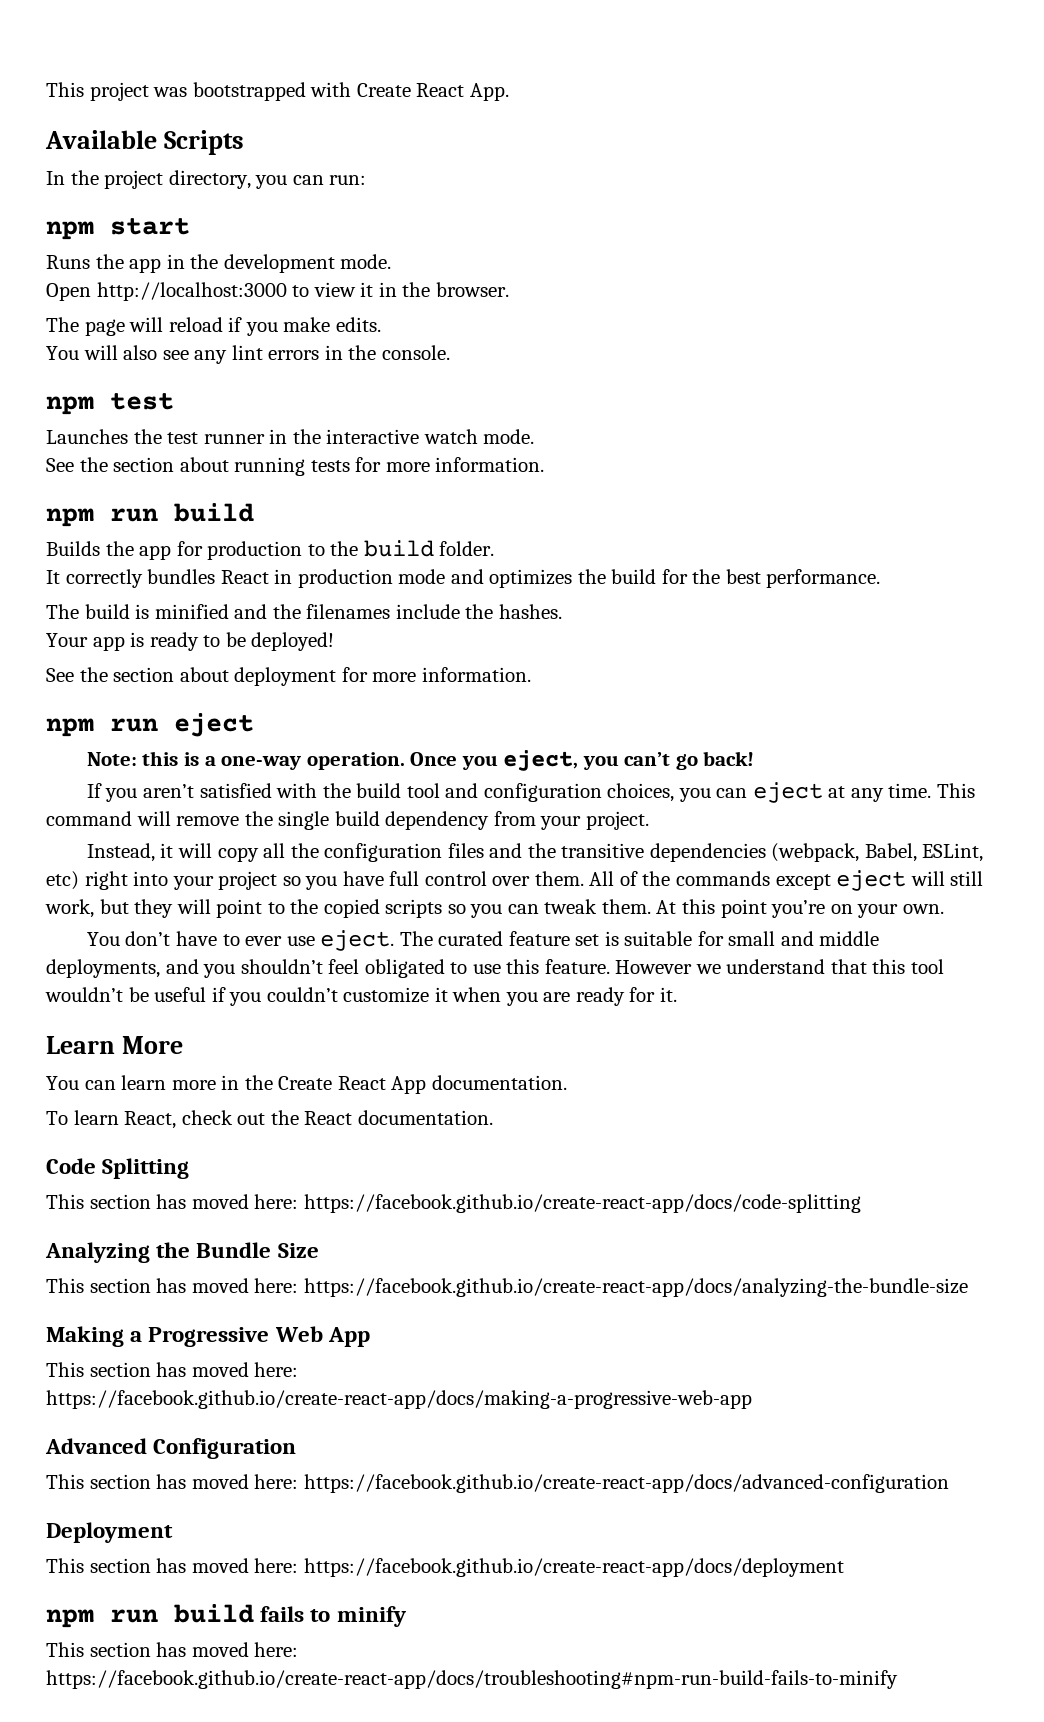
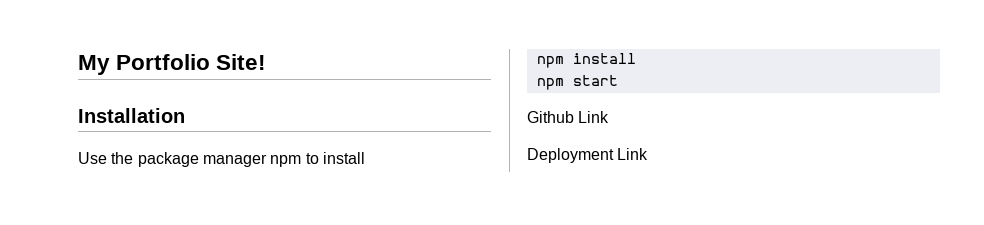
[46,82,509,101] [45,130,244,155] [46,170,367,189] [46,218,190,240] [46,254,392,273] [46,282,509,301] [46,317,381,336] [46,345,450,364] [46,393,174,415] [46,429,535,444] [46,457,545,476] [46,503,254,527] [46,540,495,560] [46,569,881,588] [46,604,562,619] [46,632,335,651] [46,667,531,686] [46,713,254,737] [86,750,755,771] [86,782,976,803] [46,811,649,830] [86,843,984,862] [46,870,984,891] [45,899,944,918] [86,930,880,951] [46,959,945,978] [45,987,677,1006] [46,1036,183,1054] [46,1075,567,1094] [46,1110,493,1129] [46,1158,190,1179] [46,1194,861,1213] [45,1242,319,1263] [46,1278,968,1297] [46,1326,370,1347] [46,1362,299,1377] [46,1390,752,1409] [45,1438,297,1459] [46,1474,949,1493] [46,1522,173,1543] [46,1558,844,1577] [46,1604,406,1628] [46,1642,299,1657] [46,1670,898,1689] This project was bootstrapped with Create React App. // Available Scripts // In the project directory, you can run: // npm start // Runs the app in the development mode. // Open http://localhost:3000 to view it in the browser. // The page will reload if you make edits. // You will also see any lint errors in the console. // npm test // Launches the test runner in the interactive watch mode. // See the section about running tests for more information. // npm run build // Builds the app for production to the build folder. // It correctly bundles React in production mode and optimizes the build for the best performance. // The build is minified and the filenames include the hashes. // Your app is ready to be deployed! // See the section about deployment for more information. // npm run eject // Note: this is a one-way operation. Once you eject, you can’t go back! // If you aren’t satisfied with the build tool and configuration choices, you can eject at any time. This command will remove the single build dependency from your project. // Instead, it will copy all the configuration files and the transitive dependencies (webpack, Babel, ESLint, etc) right into your project so you have full control over them. All of the commands except eject will still work, but they will point to the copied scripts so you can tweak them. At this point you’re on your own. // You don’t have to ever use eject. The curated feature set is suitable for small and middle deployments, and you shouldn’t feel obligated to use this feature. However we understand that this tool wouldn’t be useful if you couldn’t customize it when you are ready for it. // Learn More // You can learn more in the Create React App documentation. // To learn React, check out the React documentation. // Code Splitting // This section has moved here: https://facebook.github.io/create-react-app/docs/code-splitting // Analyzing the Bundle Size // This section has moved here: https://facebook.github.io/create-react-app/docs/analyzing-the-bundle-size // Making a Progressive Web App // This section has moved here: https://facebook.github.io/create-react-app/docs/making-a-progressive-web-app // Advanced Configuration // This section has moved here: https://facebook.github.io/create-react-app/docs/advanced-configuration // Deployment // This section has moved here: https://facebook.github.io/create-react-app/docs/deployment // npm run build fails to minify // This section has moved here: https://facebook.github.io/create-react-app/docs/troubleshooting#npm-run-build-fails-to-minify -> [78,54,267,75] [78,108,185,123] [78,152,365,167] [536,53,636,68] [536,75,618,90] [527,111,610,123] [527,148,649,163] My Portfolio Site! // Installation // Use the package manager npm to install // npm install // npm start // Github Link // Deployment Link

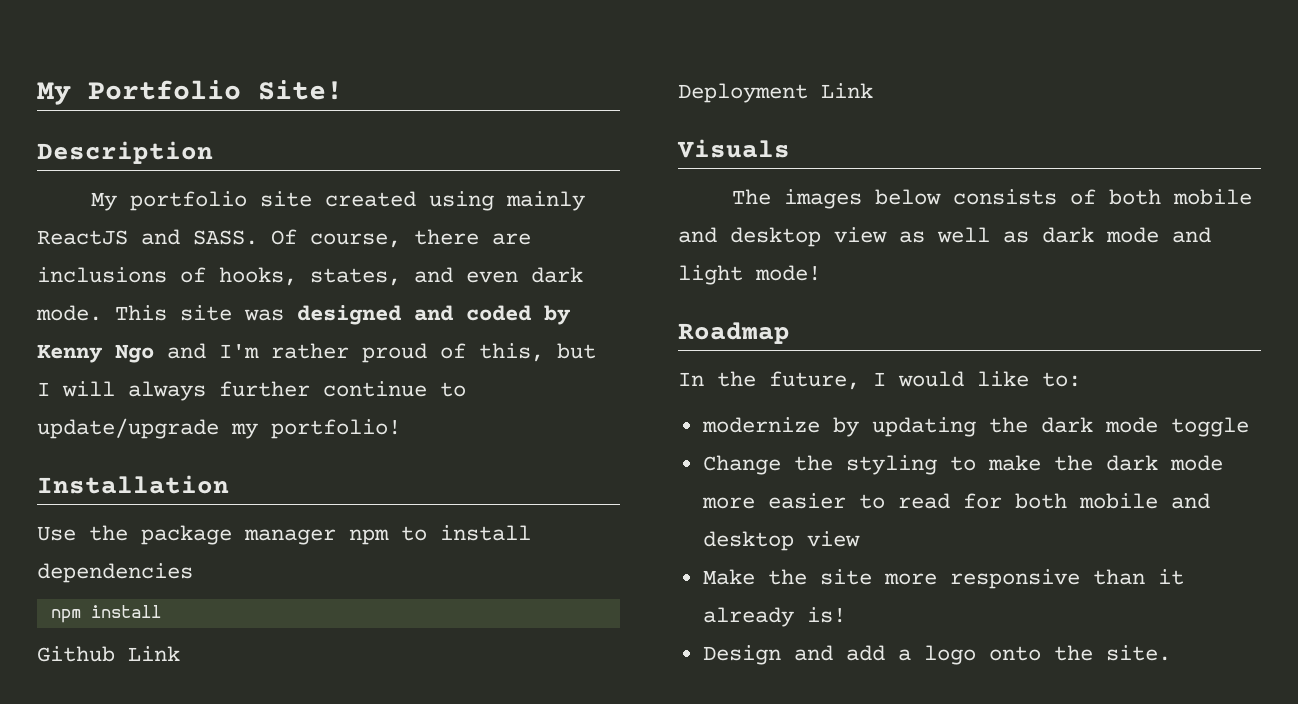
(267, 62) none -> [37,141,213,164] [90,191,585,211] [37,229,531,248] [37,267,583,286] [36,305,571,325] [37,343,596,363] [37,381,466,401] [37,418,401,439] // Description // My portfolio site created using mainly ReactJS and SASS. Of course, there are inclusions of hooks, states, and even dark mode. This site was designed and coded by Kenny Ngo and I'm rather proud of this, but I will always further continue to update/upgrade my portfolio!
(365, 158) none -> [37,563,193,583] dependencies
[536,75,618,90] // npm start -> (161, 611) none
(649, 154) none -> [677,139,790,158] [731,189,1252,209] [678,227,1211,247] [678,265,821,285] [678,322,790,344] [678,371,1081,390] [701,417,1249,437] [702,455,1223,475] [701,493,1210,509] [702,531,860,551] [702,569,1184,589] [702,607,846,627] [702,645,1171,665] // Visuals // The images below consists of both mobile and desktop view as well as dark mode and light mode! // Roadmap // In the future, I would like to: // modernize by updating the dark mode toggle // Change the styling to make the dark mode more easier to read for both mobile and desktop view // Make the site more responsive than it already is! // Design and add a logo onto the site.

